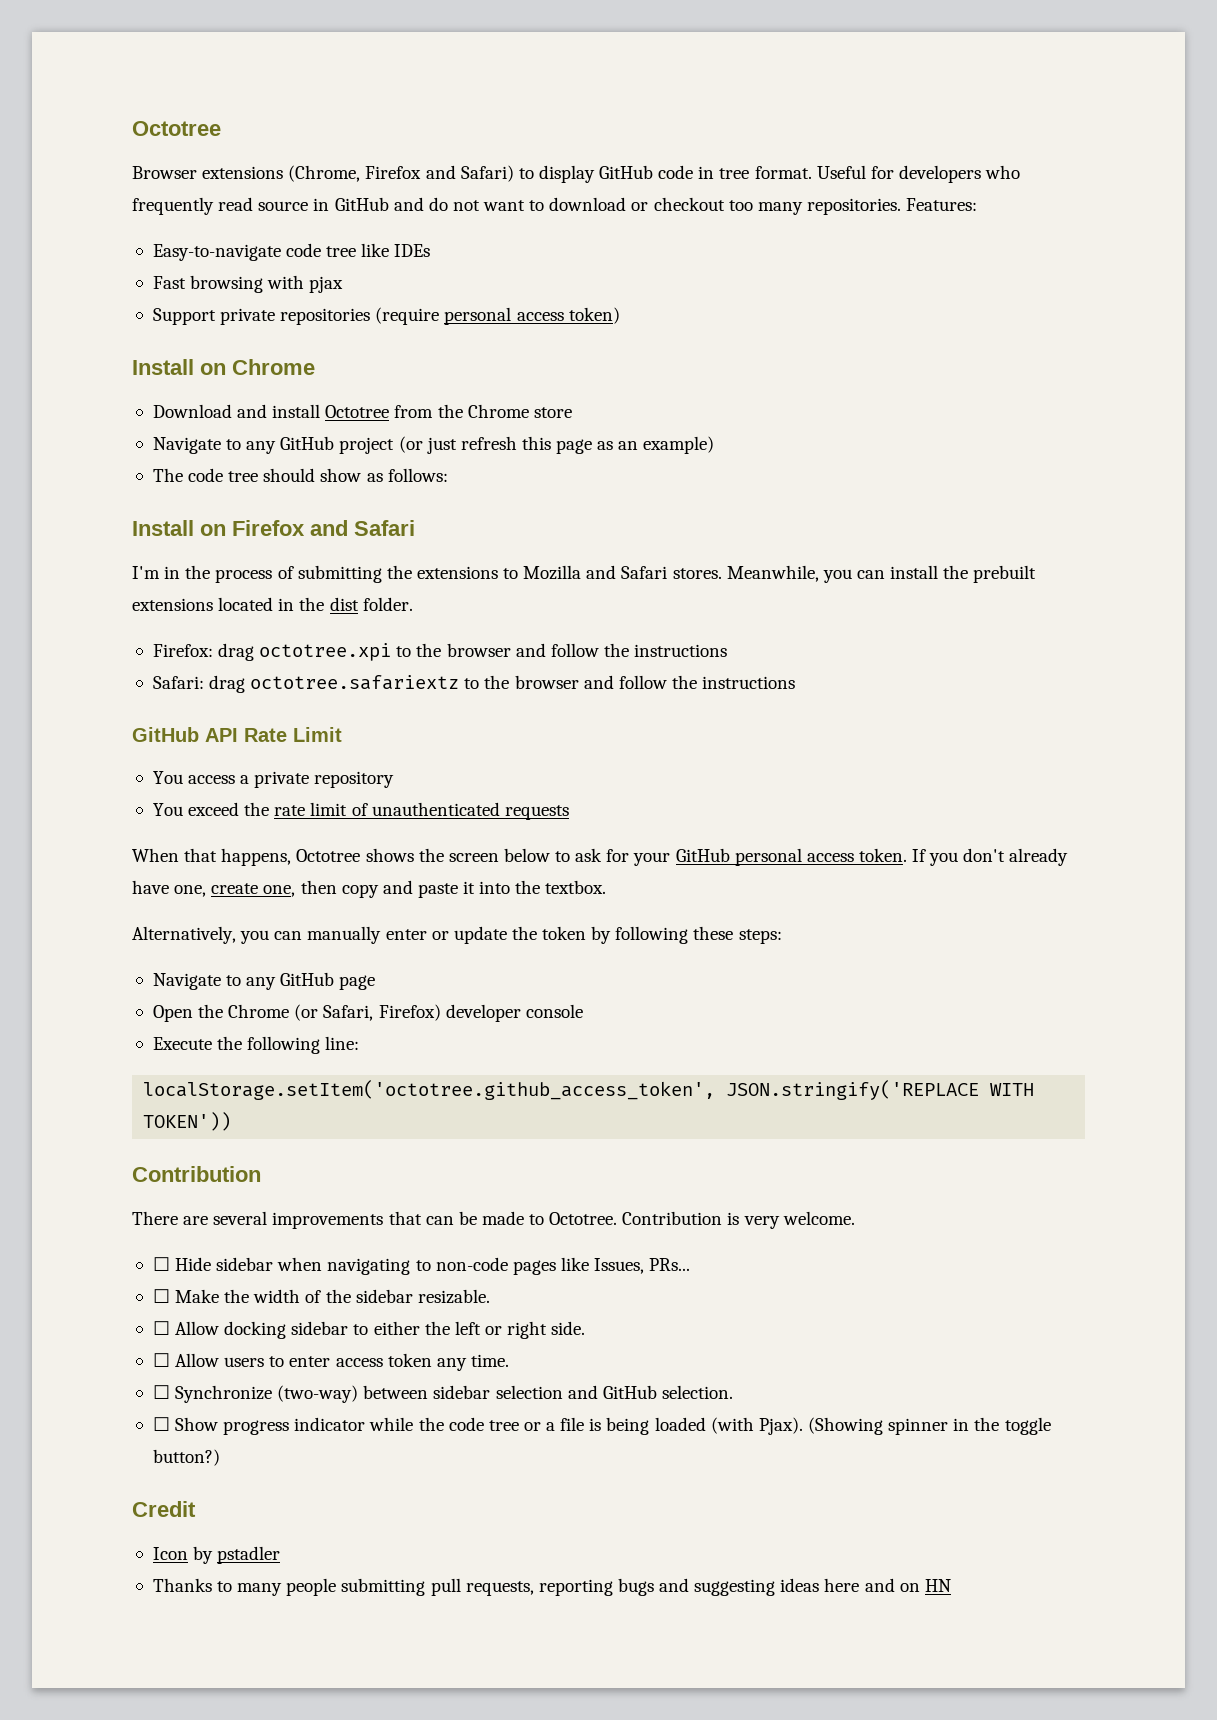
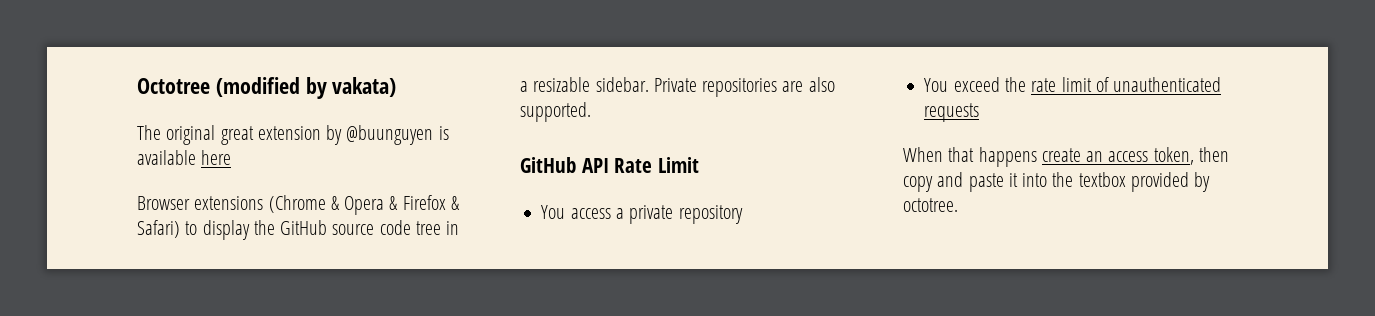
[132,121,221,136] [132,165,1021,183] [132,197,978,215] [152,243,431,261] [152,275,344,293] [152,307,620,325] [132,359,315,375] [152,404,572,418] [152,436,715,454] [152,468,448,482] [132,520,415,536] [132,565,1037,583] [132,597,413,611] [152,643,728,661] [152,675,796,693] Octotree // Browser extensions (Chrome, Firefox and Safari) to display GitHub code in tree format. Useful for developers who frequently read source in GitHub and do not want to download or checkout too many repositories. Features: // Easy-to-navigate code tree like IDEs // Fast browsing with pjax // Support private repositories (require personal access token) // Install on Chrome // Download and install Octotree from the Chrome store // Navigate to any GitHub project (or just refresh this page as an example) // The code tree should show as follows: // Install on Firefox and Safari // I'm in the process of submitting the extensions to Mozilla and Safari stores. Meanwhile, you can install the prebuilt extensions located in the dist folder. // Firefox: drag octotree.xpi to the browser and follow the instructions // Safari: drag octotree.safariextz to the browser and follow the instructions -> [137,77,397,99] [137,125,449,145] [137,150,232,165] [137,195,460,215] [137,220,460,240] [520,77,835,97] [520,102,591,122] Octotree (modified by vakata) // The original great extension by @buunguyen is available here // Browser extensions (Chrome & Opera & Firefox & Safari) to display the GitHub source code tree in a resizable sidebar. Private repositories are also supported.
[221,848,1069,866] [132,880,296,897] happens, Octotree shows the screen below to ask for your GitHub personal access token. If you don't already have one, create one, -> [978,147,1194,167] happens create an access token,
[545,880,607,894] [132,926,782,944] [152,972,376,990] [152,1004,583,1022] [152,1036,360,1054] [143,1080,1035,1100] [143,1112,232,1131] [132,1166,261,1182] [132,1211,855,1229] [152,1257,691,1275] [152,1289,490,1304] [152,1321,586,1339] [152,1353,509,1371] [152,1385,733,1403] [152,1417,1051,1435] [152,1449,220,1466] [132,1501,196,1517] [152,1546,281,1564] [152,1578,951,1596] textbox. // Alternatively, you can manually enter or update the token by following these steps: // Navigate to any GitHub page // Open the Chrome (or Safari, Firefox) developer console // Execute the following line: // localStorage.setItem('octotree.github_access_token', JSON.stringify('REPLACE WITH TOKEN')) // Contribution // There are several improvements that can be made to Octotree. Contribution is very welcome. // ☐ Hide sidebar when navigating to non-code pages like Issues, PRs... // ☐ Make the width of the sidebar resizable. // ☐ Allow docking sidebar to either the left or right side. // ☐ Allow users to enter access token any time. // ☐ Synchronize (two-way) between sidebar selection and GitHub selection. // ☐ Show progress indicator while the code tree or a file is being loaded (with Pjax). (Showing spinner in the toggle button?) // Credit // Icon by pstadler // Thanks to many people submitting pull requests, reporting bugs and suggesting ideas here and on HN -> [1078,172,1211,192] [903,198,958,212] textbox provided by octotree.

